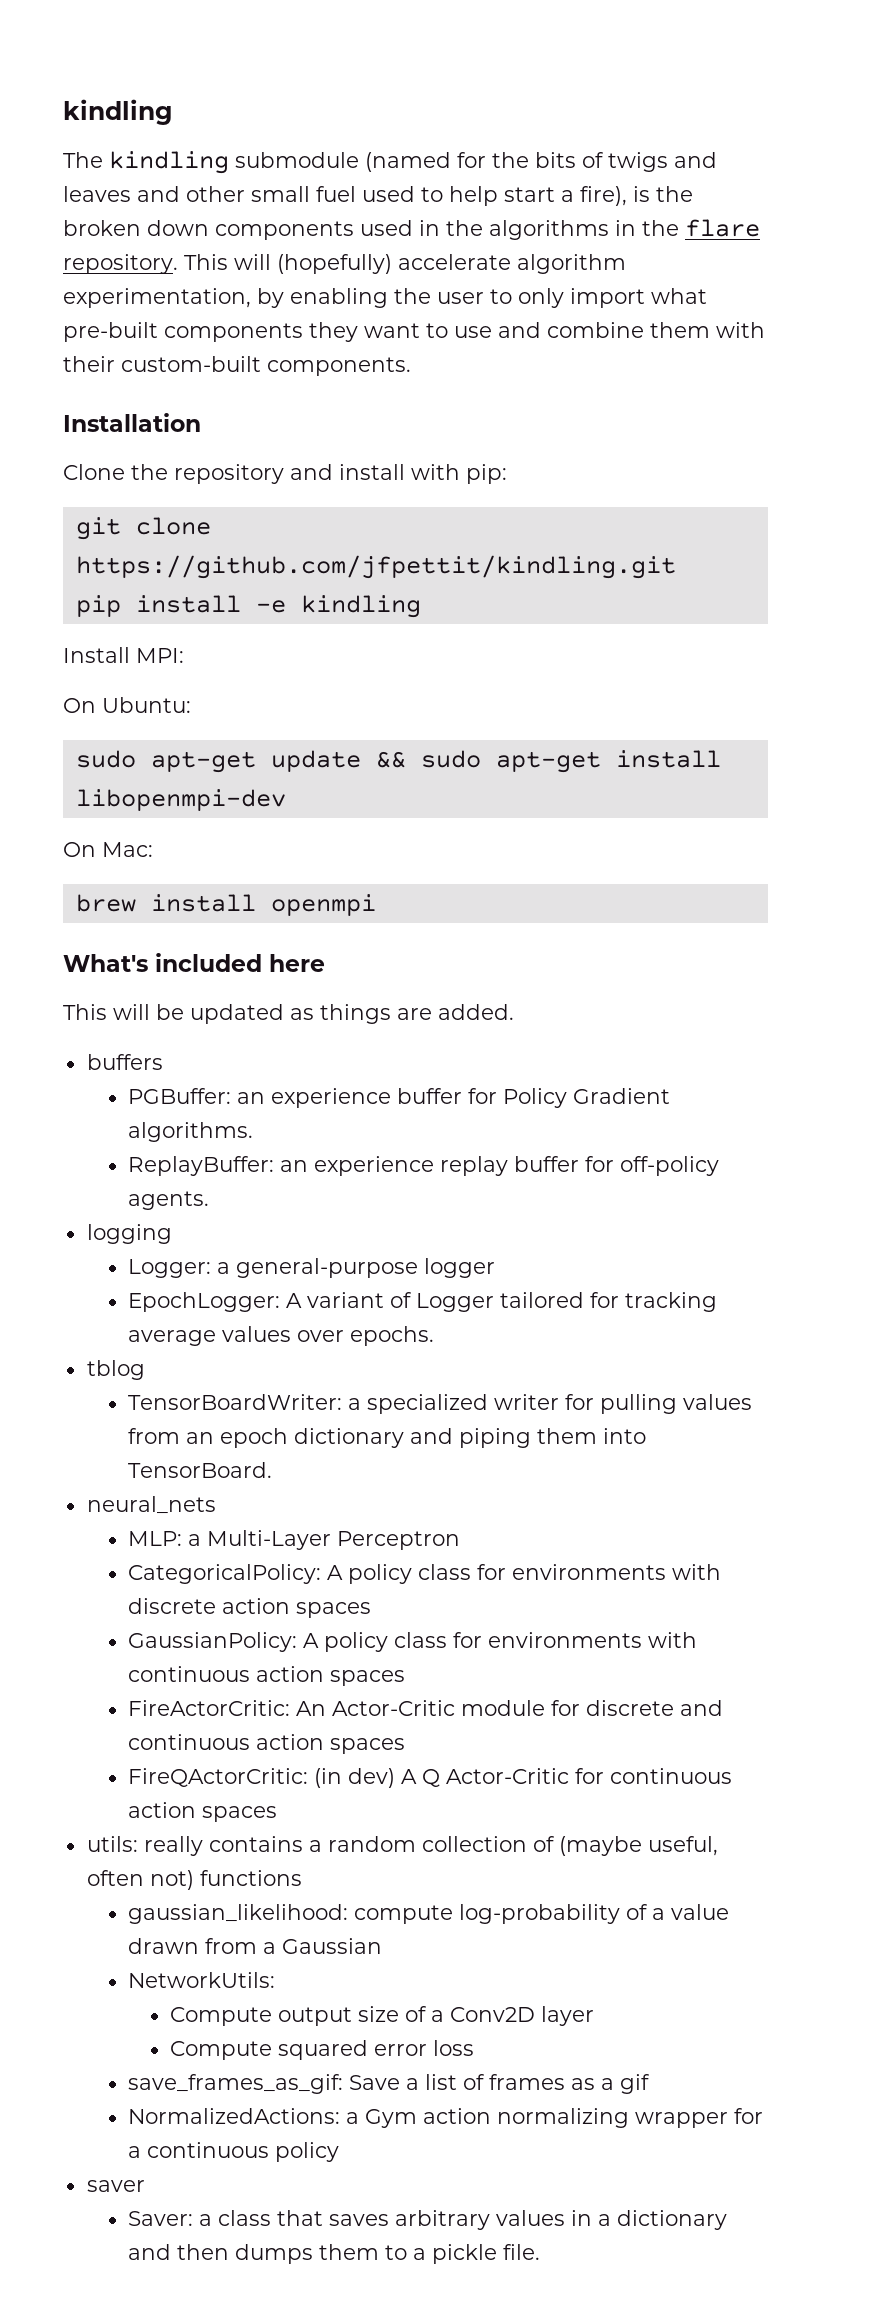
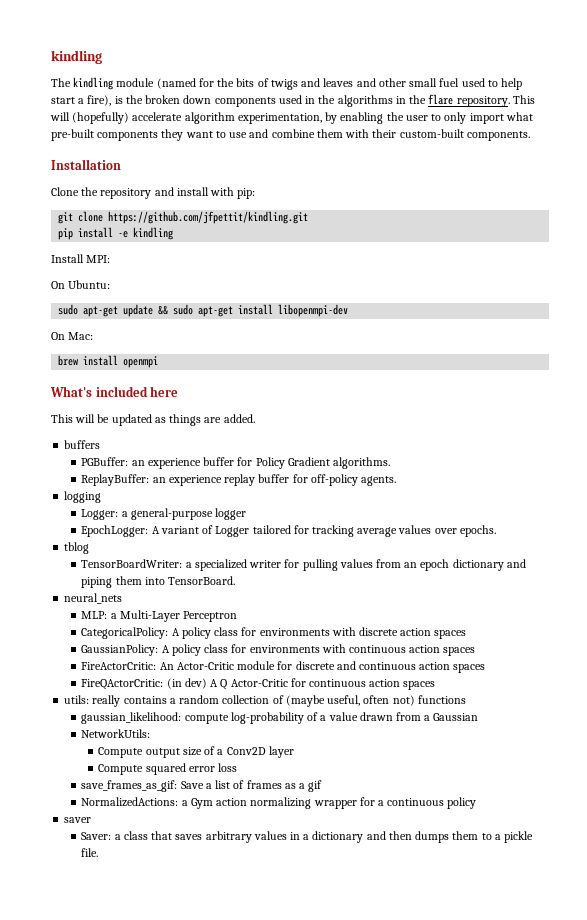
[235,152,359,168] submodule -> [116,78,155,87] module

